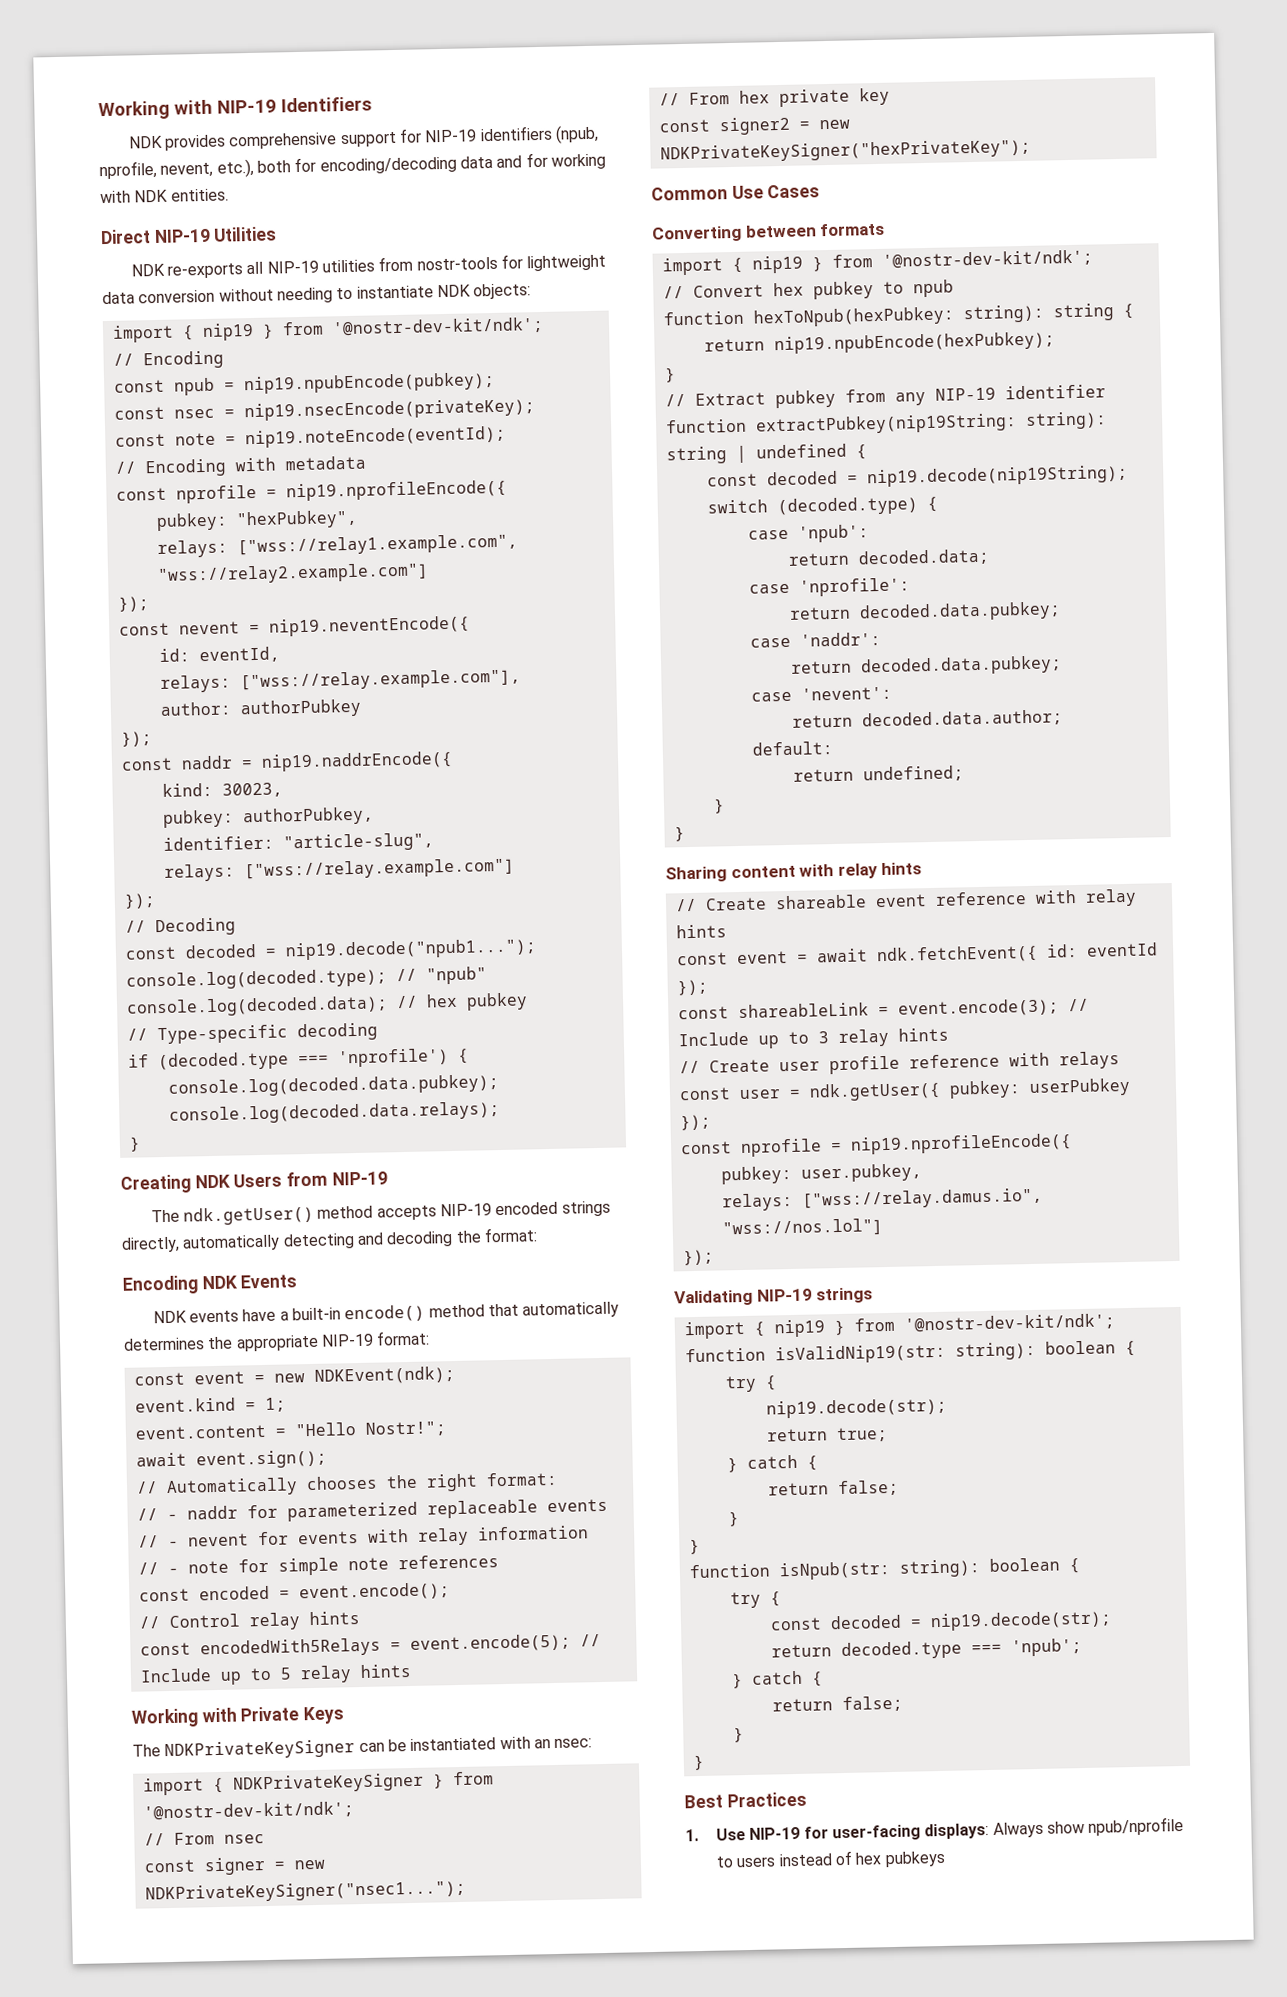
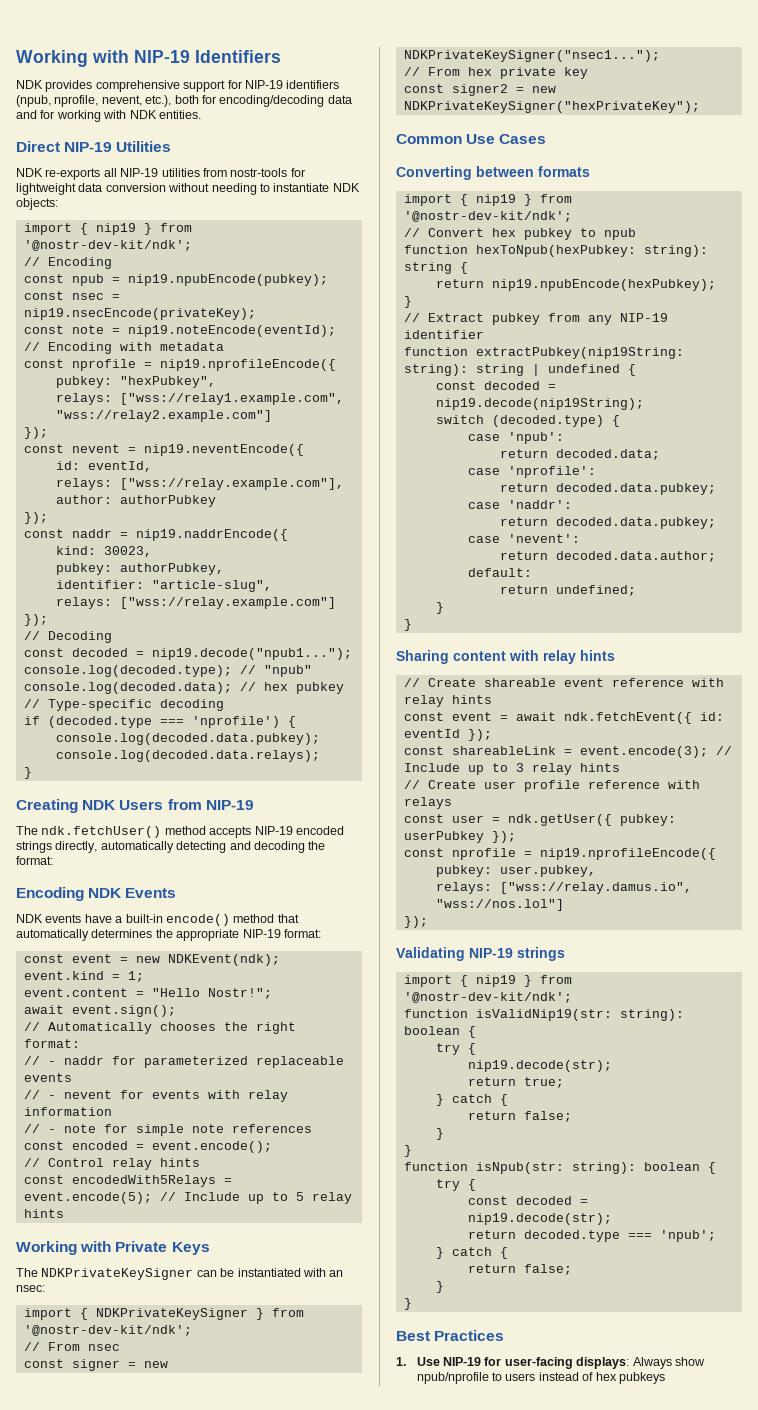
[182,1205,314,1226] ndk.getUser() -> [41,826,162,838] ndk.fetchUser()

